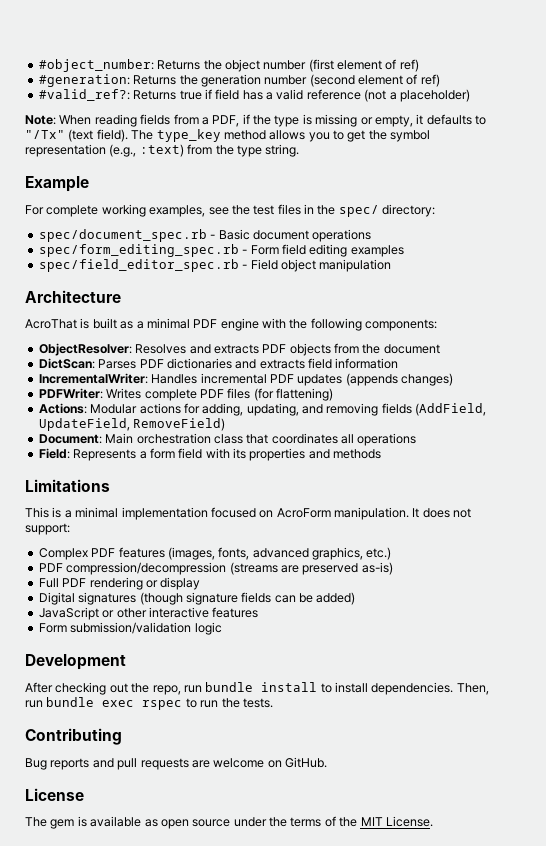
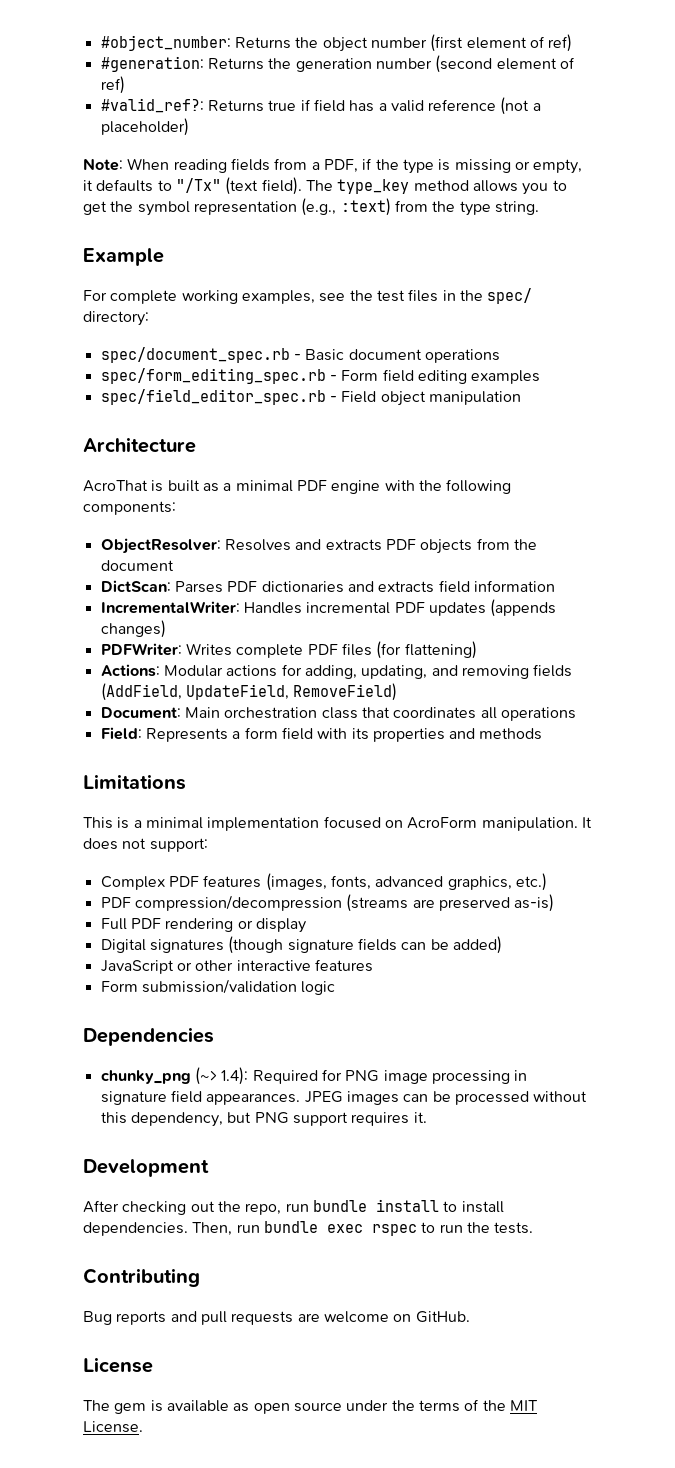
(222, 628) none -> [83,1027,214,1046] [100,1067,528,1085] [100,1090,588,1105] [100,1112,427,1127] // Dependencies // chunky_png (~> 1.4): Required for PNG image processing in signature field appearances. JPEG images can be processed without this dependency, but PNG support requires it.

